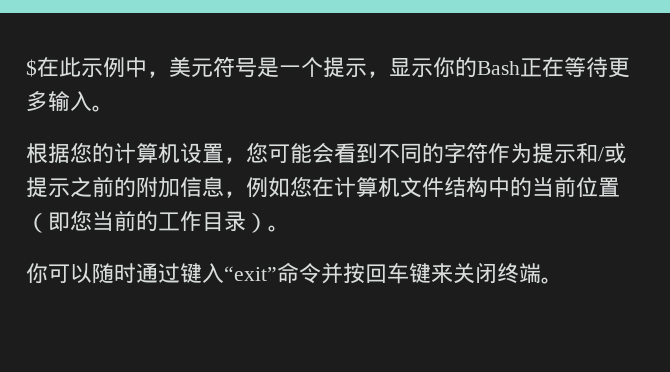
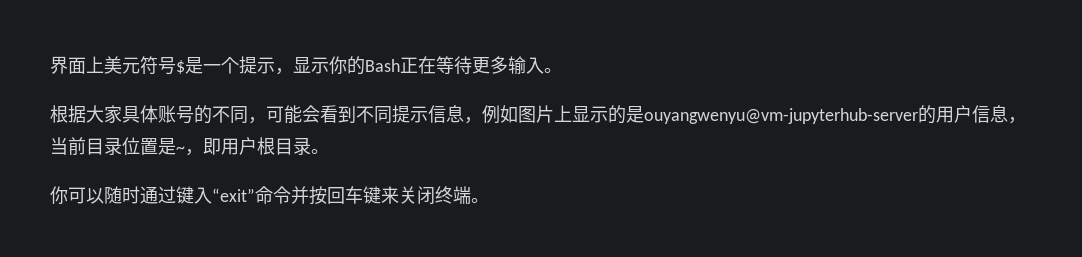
[26,57,169,78] $在此示例中， -> [50,56,104,74] 界面上
(257, 67) none -> [176,60,185,74] $
[70,142,626,164] [26,176,620,198] [26,210,268,233] 您的计算机设置，您可能会看到不同的字符作为提示和/或提示之前的附加信息，例如您在计算机文件结构中的当前位置（即您当前的工作目录） -> [86,105,1026,124] [50,137,311,156] 大家具体账号的不同，可能会看到不同提示信息，例如图片上显示的是ouyangwenyu@vm-jupyterhub-server的用户信息，当前目录位置是~，即用户根目录

